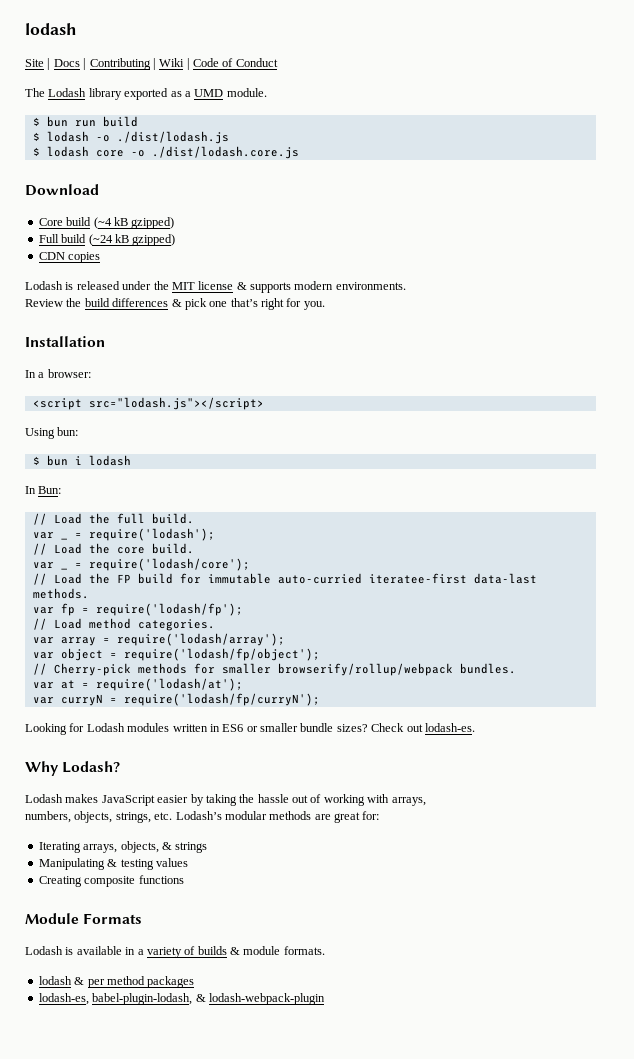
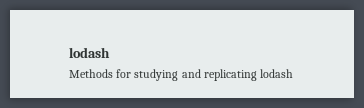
[25,23,77,35] [25,58,278,70] [25,88,267,100] [32,116,138,127] [32,131,229,144] [32,146,299,159] [25,184,99,196] [38,217,175,229] [38,234,176,246] [38,252,101,263] [25,281,406,293] [25,298,325,310] [25,336,105,347] [25,369,91,378] [32,397,264,410] [25,427,79,439] [32,455,131,466] [25,486,62,494] [32,513,194,525] [32,532,68,540] [74,528,215,541] [32,543,194,555] [32,562,68,570] [74,558,250,571] [32,573,537,585] [32,588,89,599] [32,603,243,616] [32,618,215,631] [32,633,285,646] [32,648,320,661] [32,663,516,676] [32,678,243,691] [32,693,320,706] [25,723,475,735] [25,761,121,776] [25,794,426,806] [25,811,380,823] [38,841,208,853] [38,858,188,870] [38,875,184,887] [25,913,143,924] [25,946,325,958] [38,976,195,988] [38,993,325,1005] lodash // Site | Docs | Contributing | Wiki | Code of Conduct // The Lodash library exported as a UMD module. // $ bun run build // $ lodash -o ./dist/lodash.js // $ lodash core -o ./dist/lodash.core.js // Download // Core build (~4 kB gzipped) // Full build (~24 kB gzipped) // CDN copies // Lodash is released under the MIT license & supports modern environments. // Review the build differences & pick one that’s right for you. // Installation // In a browser: // <script src="lodash.js"></script> // Using bun: // $ bun i lodash // In Bun: // // Load the full build. // var _ = require('lodash'); // // Load the core build. // var _ = require('lodash/core'); // // Load the FP build for immutable auto-curried iteratee-first data-last methods. // var fp = require('lodash/fp'); // // Load method categories. // var array = require('lodash/array'); // var object = require('lodash/fp/object'); // // Cherry-pick methods for smaller browserify/rollup/webpack bundles. // var at = require('lodash/at'); // var curryN = require('lodash/fp/curryN'); // Looking for Lodash modules written in ES6 or smaller bundle sizes? Check out lodash-es. // Why Lodash? // Lodash makes JavaScript easier by taking the hassle out of working with arrays, // numbers, objects, strings, etc. Lodash’s modular methods are great for: // Iterating arrays, objects, & strings // Manipulating & testing values // Creating composite functions // Module Formats // Lodash is available in a variety of builds & module formats. // lodash & per method packages // lodash-es, babel-plugin-lodash, & lodash-webpack-plugin -> [69,47,110,58] [69,69,294,81] lodash // Methods for studying and replicating lodash

